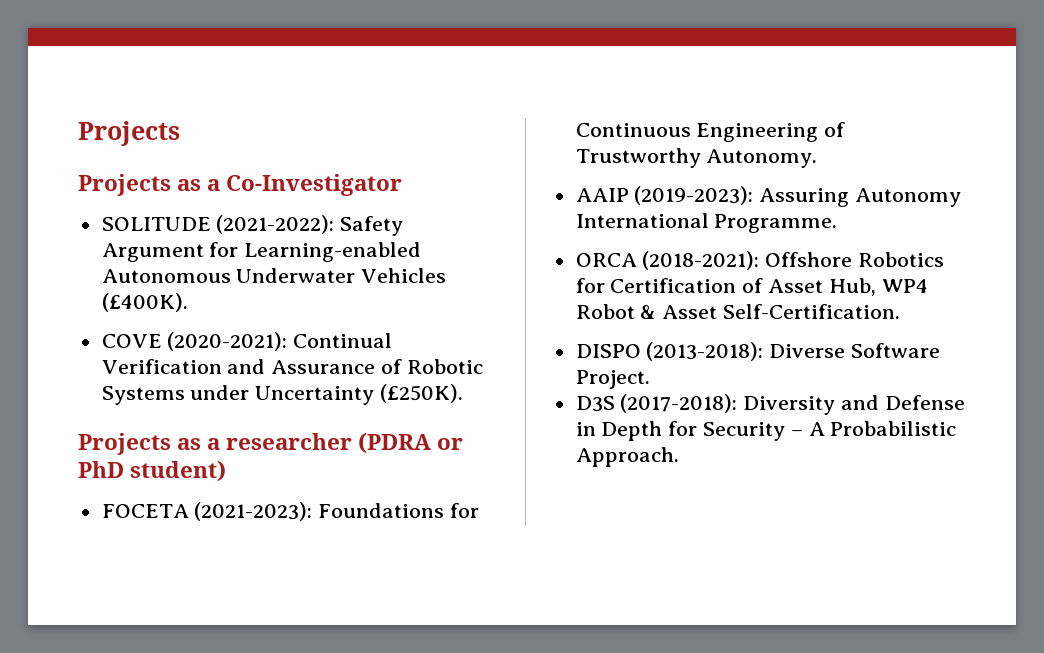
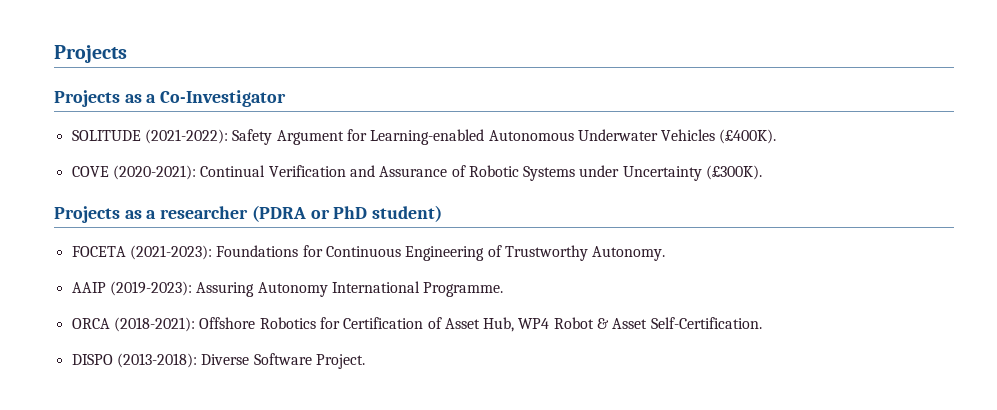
[380,384,464,403] (£250K). -> [706,165,763,180] (£300K).
[575,394,965,415] [575,421,957,441] [575,447,679,467] // D3S (2017-2018): Diversity and Defense in Depth for Security – A Probabilistic Approach. -> (365, 361) none

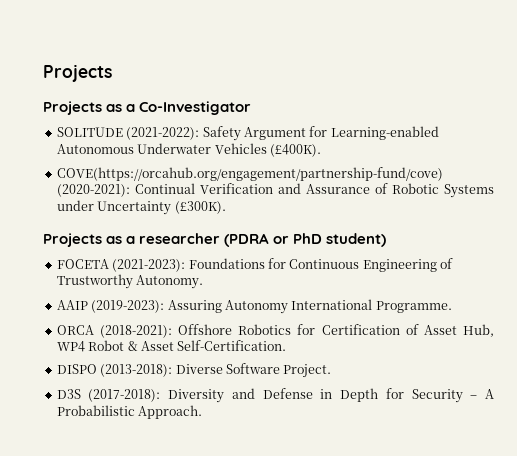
[71,166,109,177] COVE -> [56,167,443,181] COVE(https://orcahub.org/engagement/partnership-fund/cove)
(365, 361) none -> [56,388,495,403] [56,405,203,419] // D3S (2017-2018): Diversity and Defense in Depth for Security – A Probabilistic Approach.

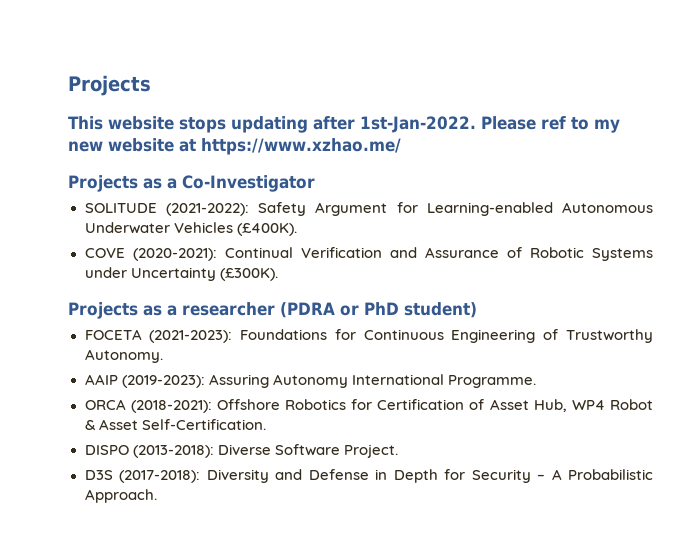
[43,64,112,82] Projects -> [68,75,151,96] [68,116,620,133] [68,138,401,155] Projects // This website stops updating after 1st-Jan-2022. Please ref to my new website at https://www.xzhao.me/
[56,167,443,181] COVE(https://orcahub.org/engagement/partnership-fund/cove) -> [84,248,125,258] COVE

